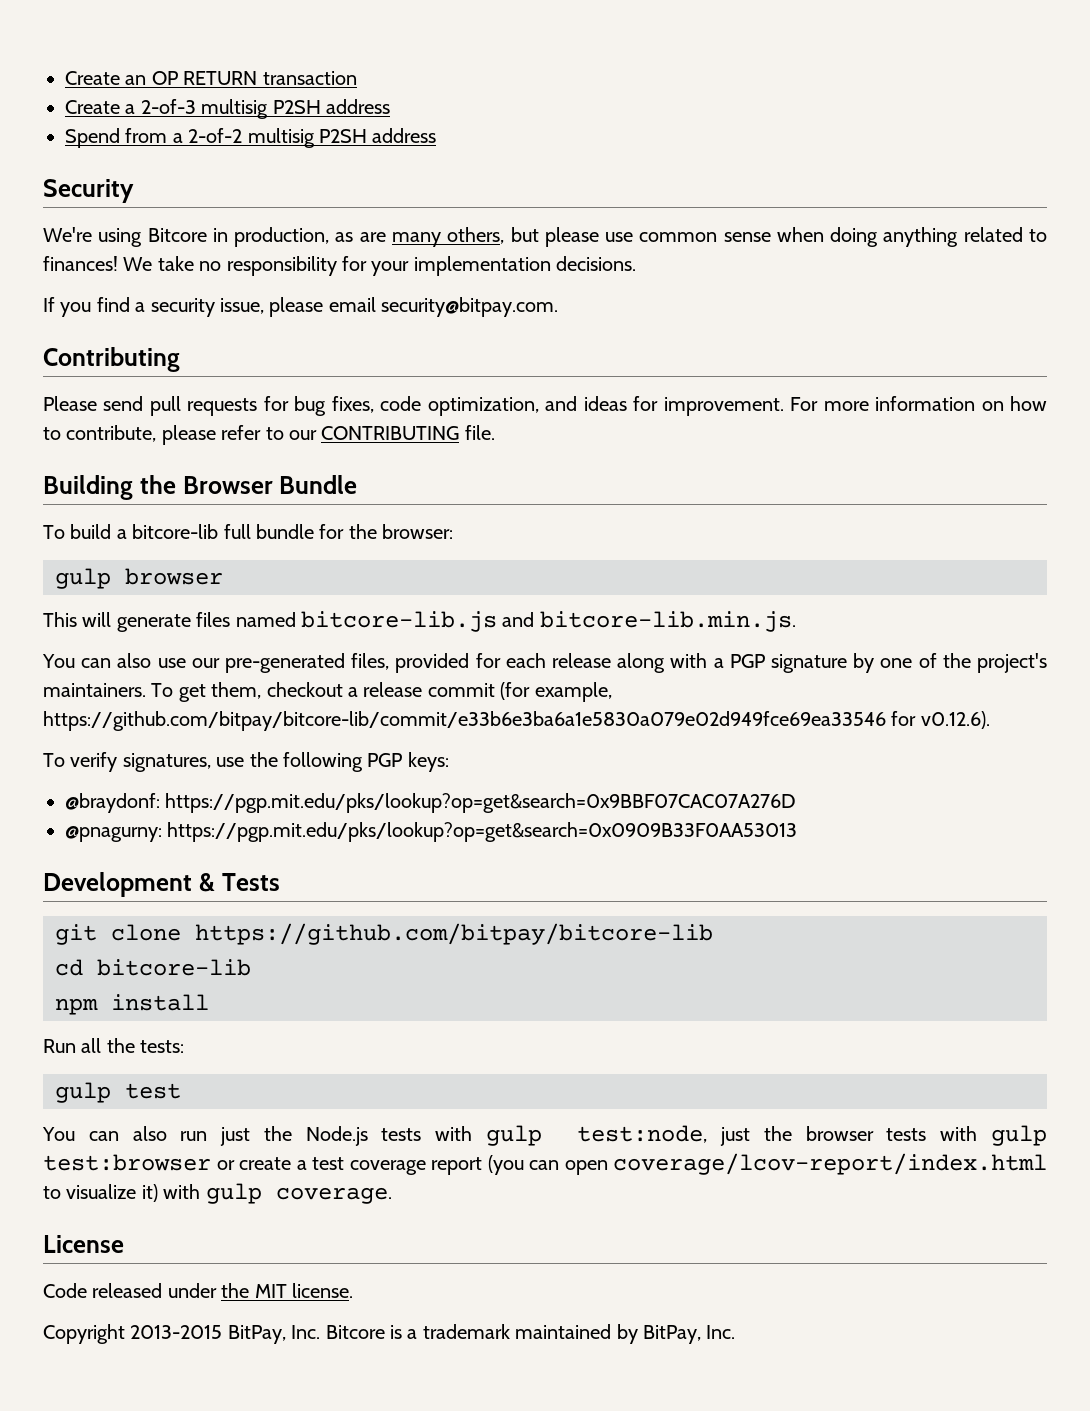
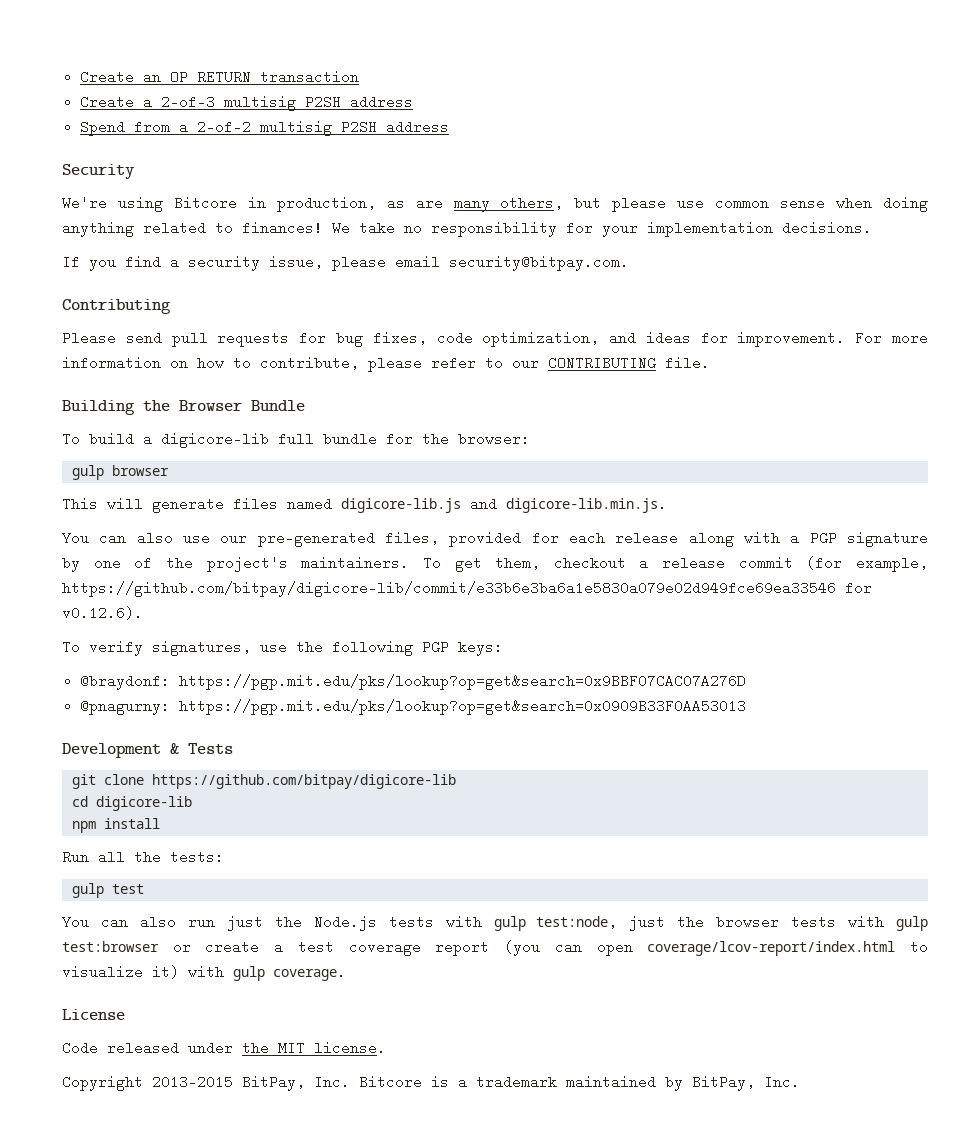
[132,524,219,539] bitcore-lib -> [161,432,269,448] digicore-lib
[301,611,796,632] bitcore-lib.js and bitcore-lib.min.js. -> [341,497,667,513] digicore-lib.js and digicore-lib.min.js.
[43,711,886,731] https://github.com/bitpay/bitcore-lib/commit/e33b6e3ba6a1e5830a079e02d949fce69ea33546 -> [62,581,836,597] https://github.com/bitpay/digicore-lib/commit/e33b6e3ba6a1e5830a079e02d949fce69ea33546
[195,923,713,945] https://github.com/bitpay/bitcore-lib -> [151,774,456,789] https://github.com/bitpay/digicore-lib
[97,959,251,976] bitcore-lib -> [95,796,192,811] digicore-lib

